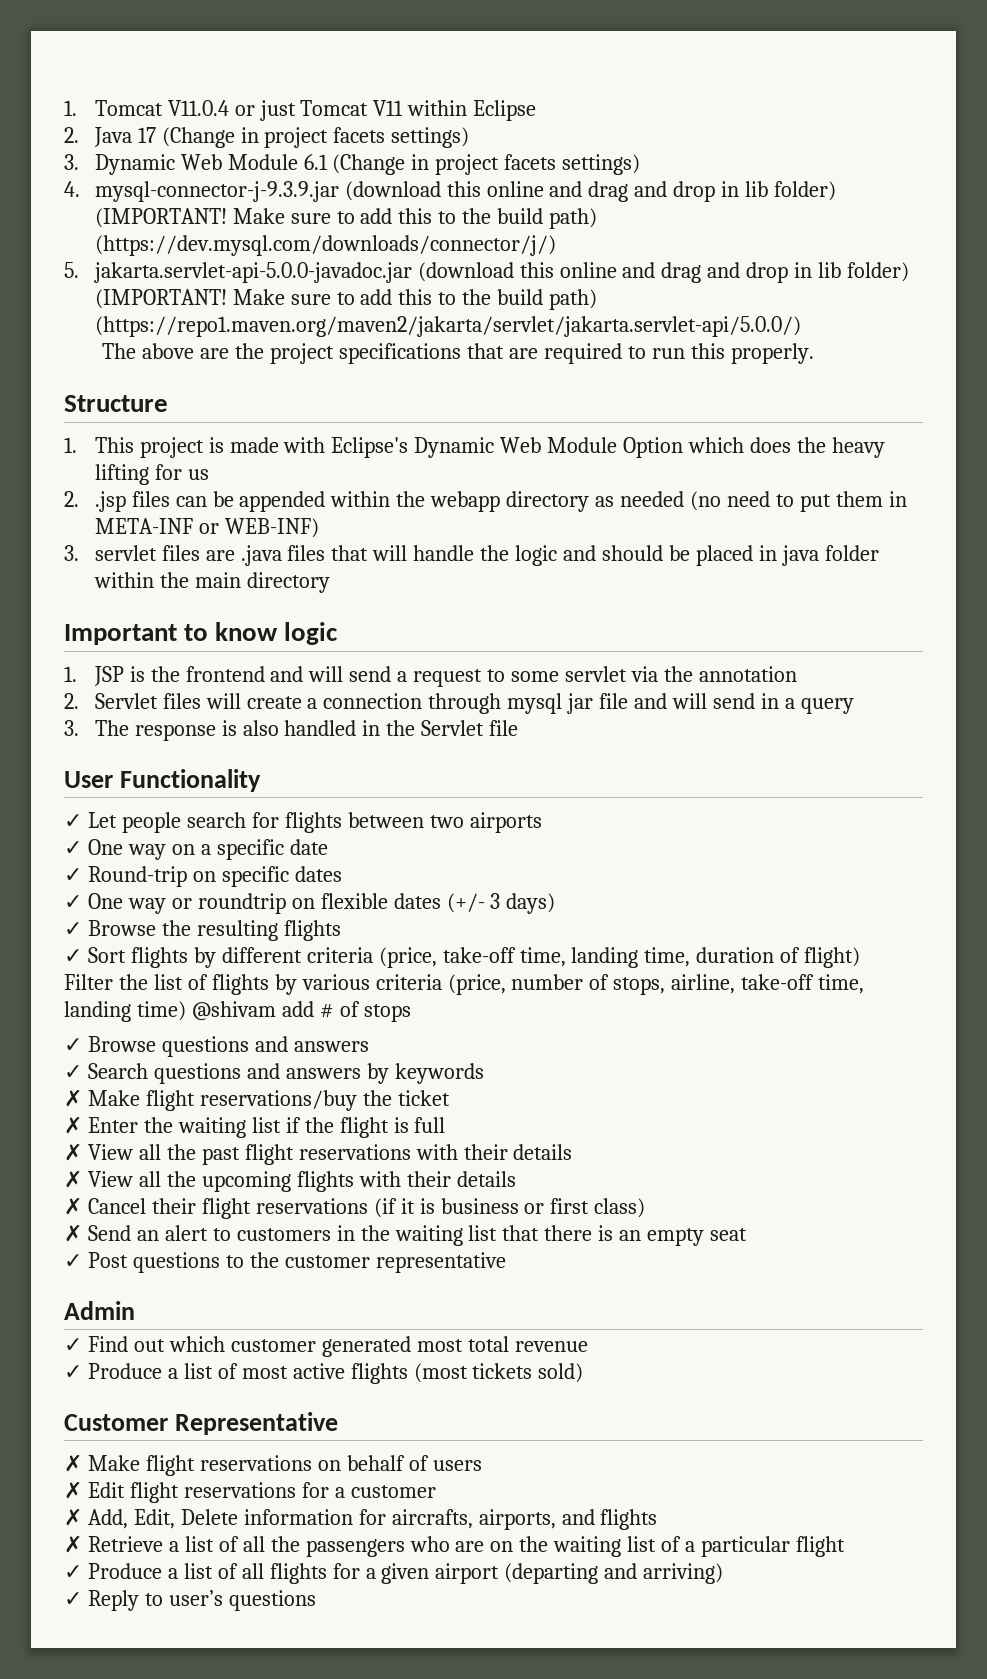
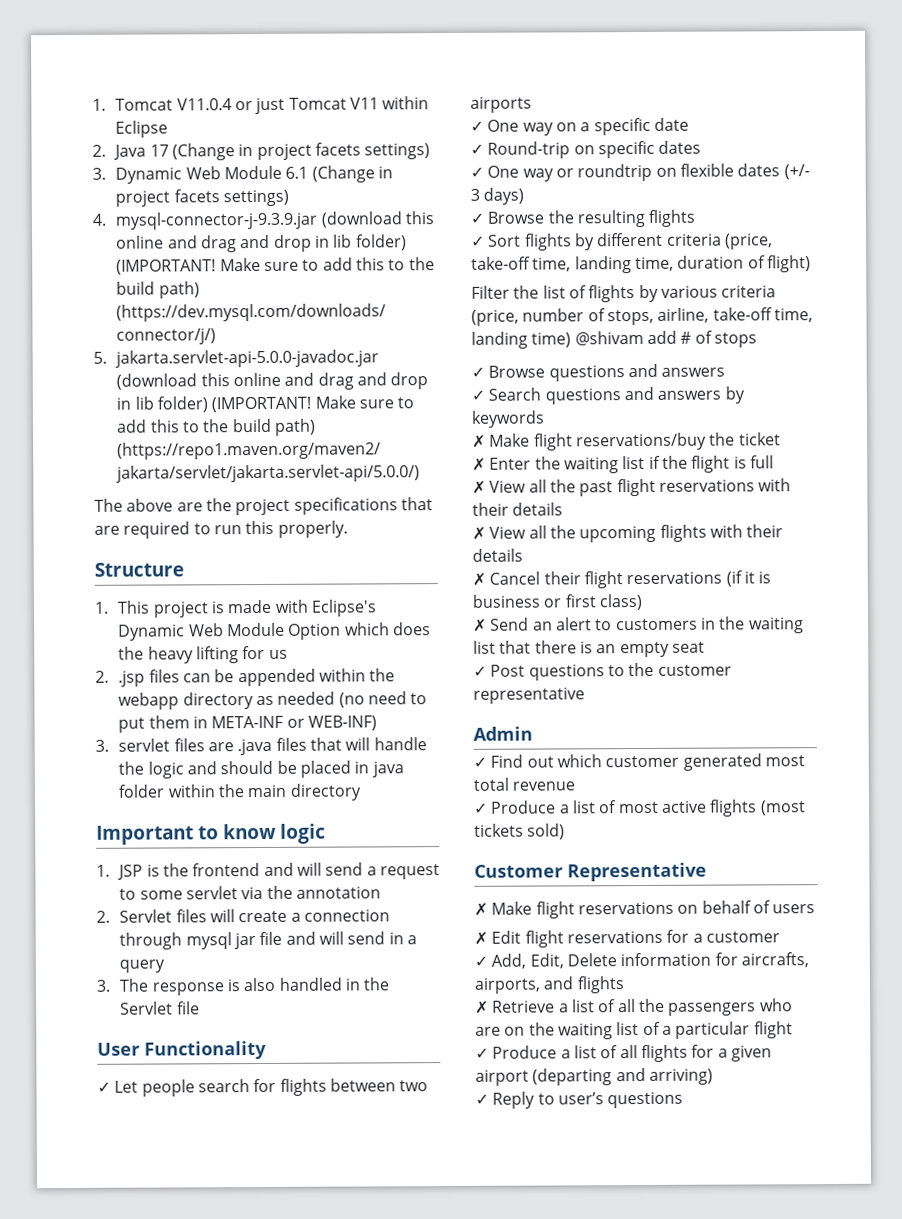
[64,1508,82,1526] ✗ -> [474,955,488,967] ✓

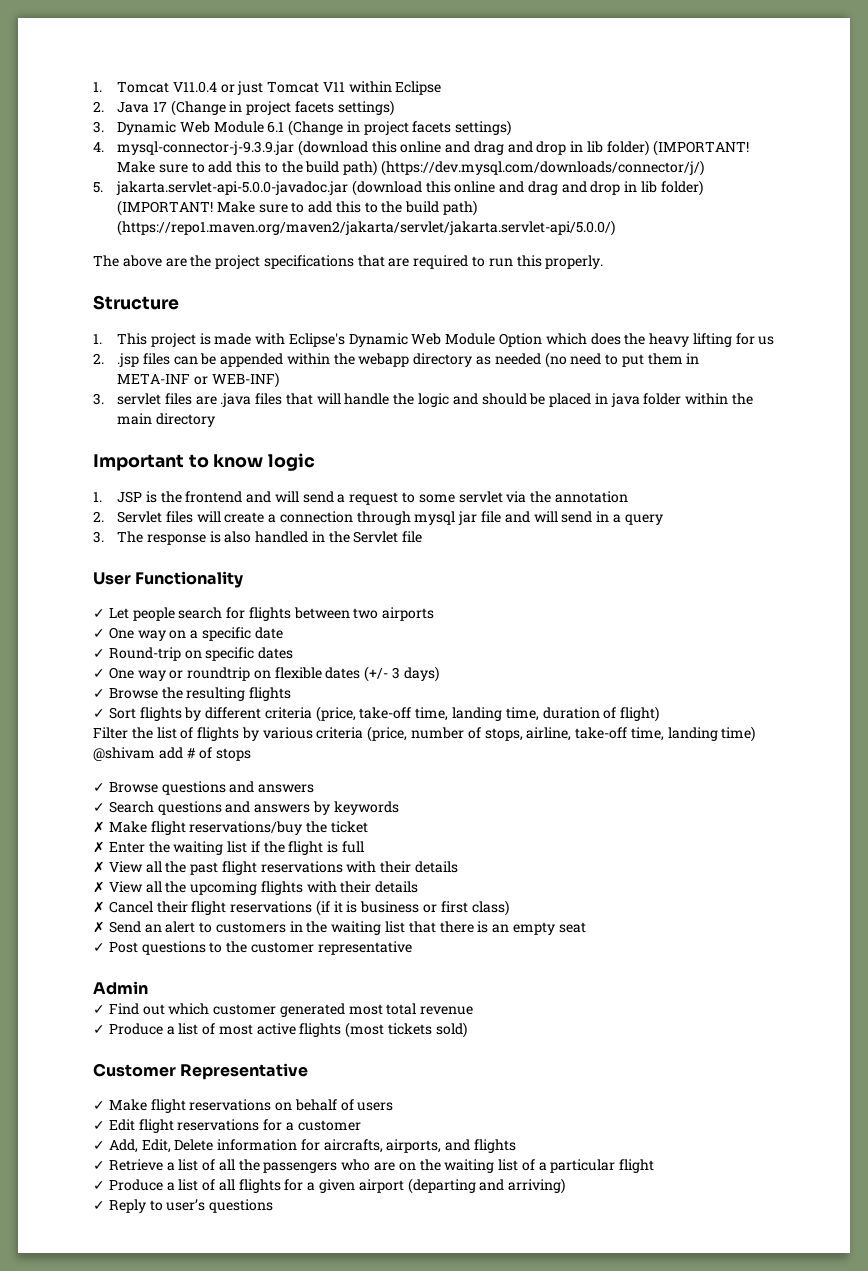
[474,902,488,916] ✗ -> [93,1101,105,1110] ✓
[474,931,488,945] ✗ -> [93,1121,105,1130] ✓
[475,1000,489,1014] ✗ -> [93,1161,105,1170] ✓

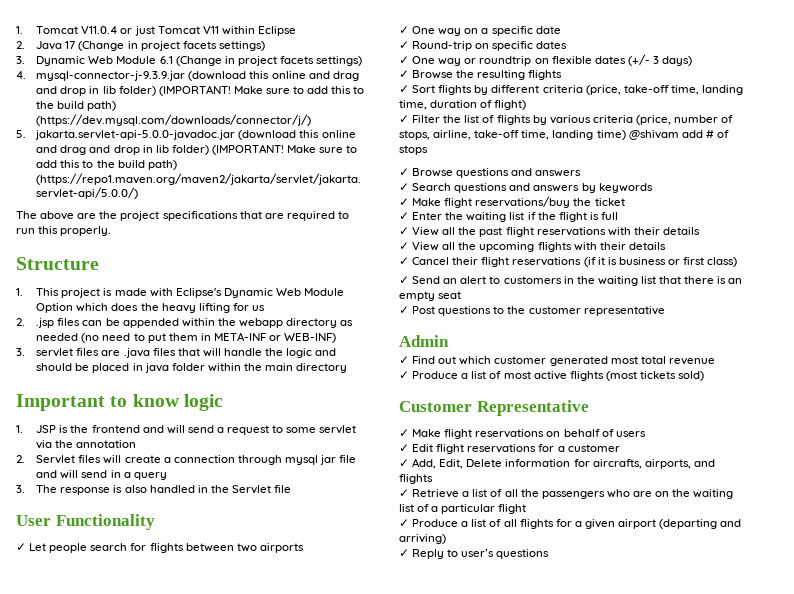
(660, 714) none -> [399,115,409,123] ✓
[93,821,105,833] ✗ -> [399,198,409,206] ✓
[93,841,105,853] ✗ -> [399,212,409,220] ✓
[93,861,105,873] ✗ -> [399,227,409,235] ✓
[93,881,105,893] ✗ -> [399,242,409,250] ✓
[93,901,105,913] ✗ -> [399,257,409,265] ✓
[93,921,105,933] ✗ -> [399,276,409,284] ✓

